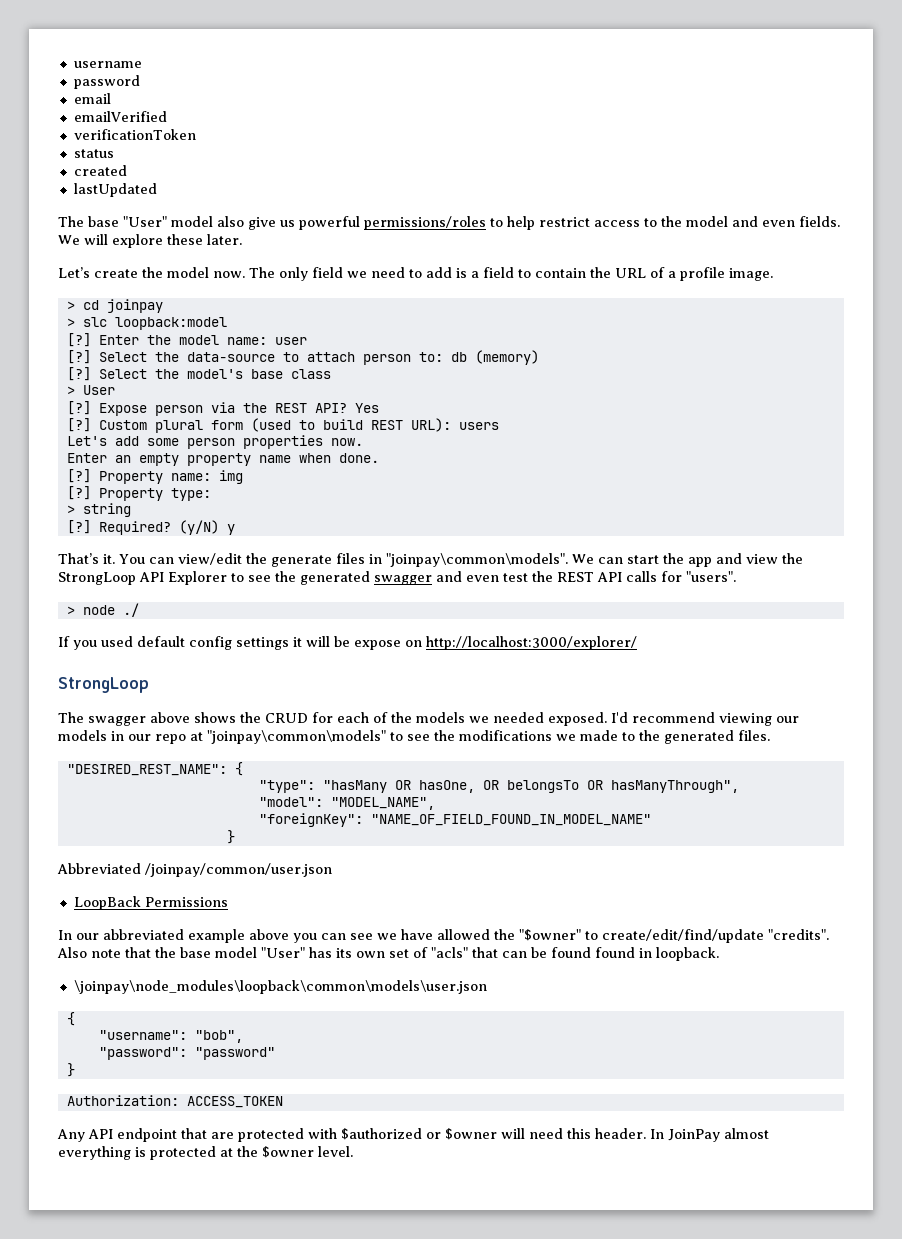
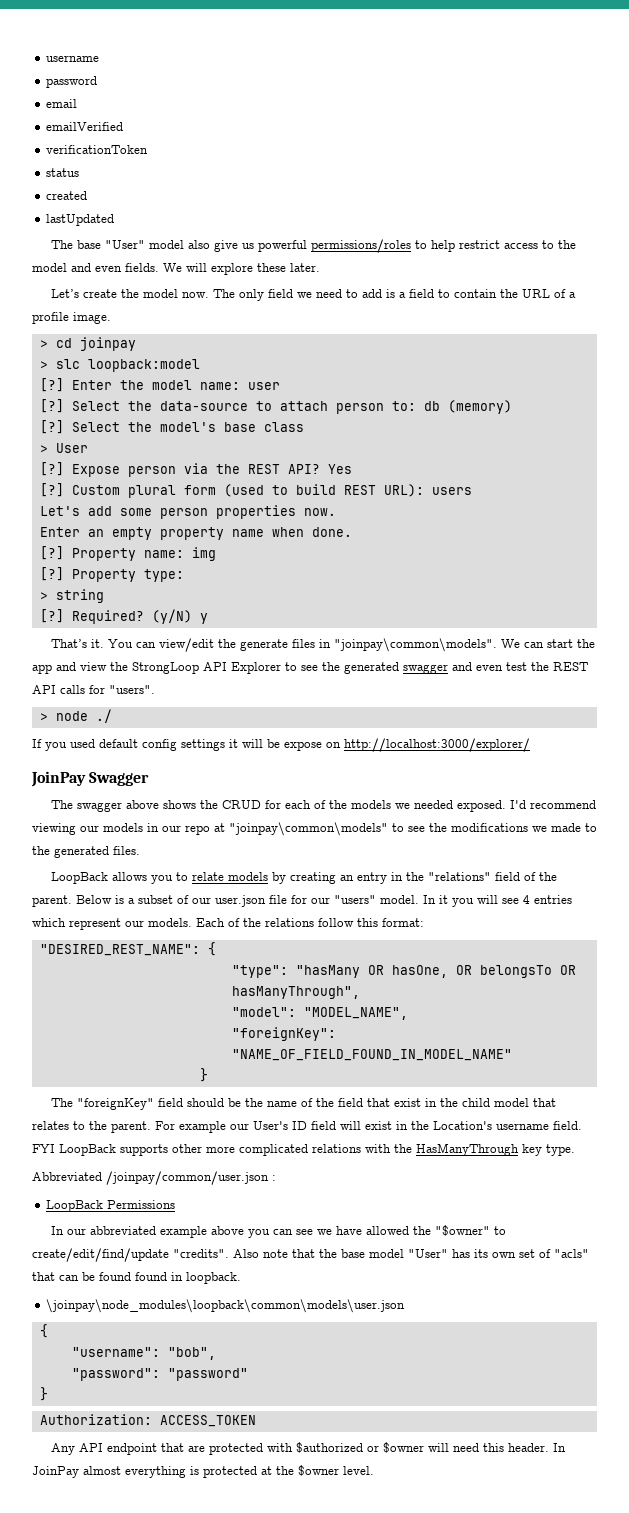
[58,677,149,693] StrongLoop -> [31,771,150,787] JoinPay Swagger
(770, 735) none -> [51,872,558,884] [32,895,572,907] [32,918,424,930] // LoopBack allows you to relate models by creating an entry in the "relations" field of the parent. Below is a subset of our user.json file for our "users" model. In it you will see 4 entries which represent our models. Each of the relations follow this format:
(235, 837) none -> [51,1098,557,1110] [32,1121,582,1133] [32,1143,575,1156] // The "foreignKey" field should be the name of the field that exist in the child model that relates to the parent. For example our User's ID field will exist in the Location's username field. FYI LoopBack supports other more complicated relations with the HasManyThrough key type.
(332, 870) none -> [272,1175,276,1181] :

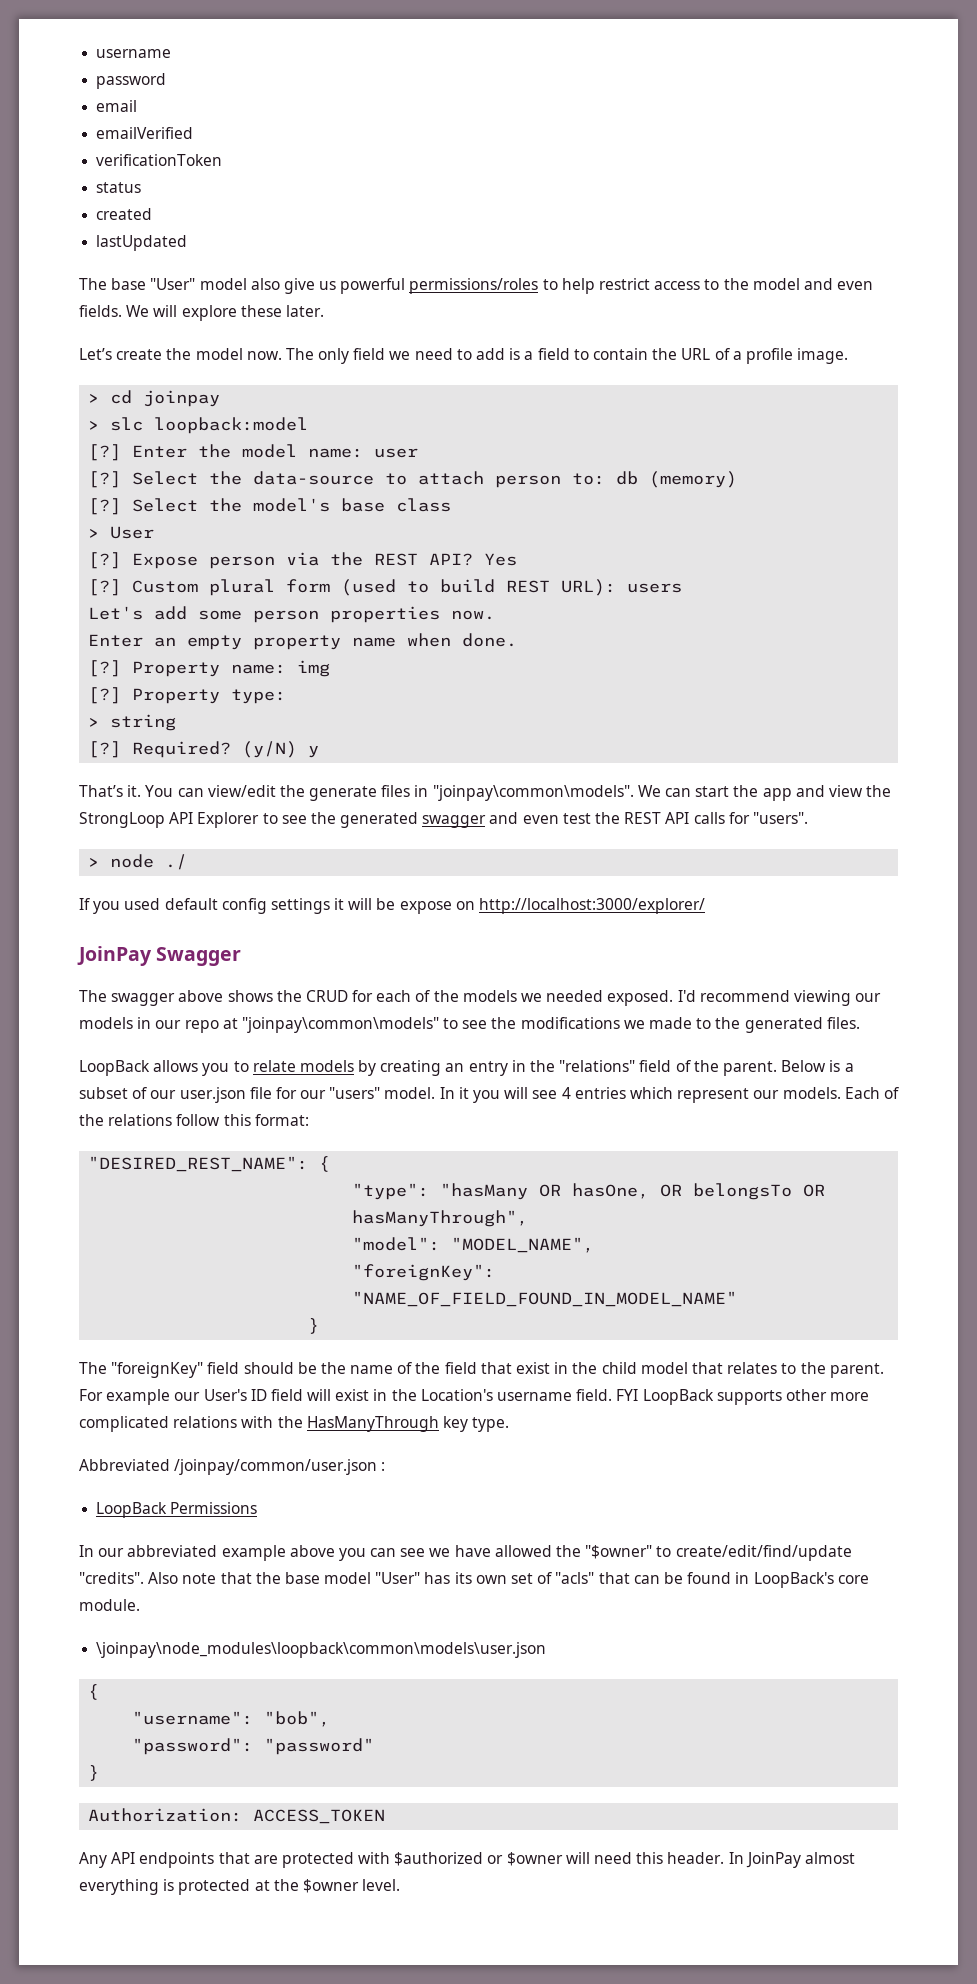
[135,1272,241,1284] found in loopback. -> [735,1572,869,1588] [79,1599,140,1611] in LoopBack's core module.
[107,1443,158,1455] endpoint -> [139,1852,215,1868] endpoints

